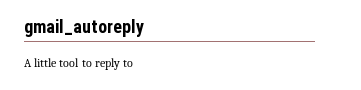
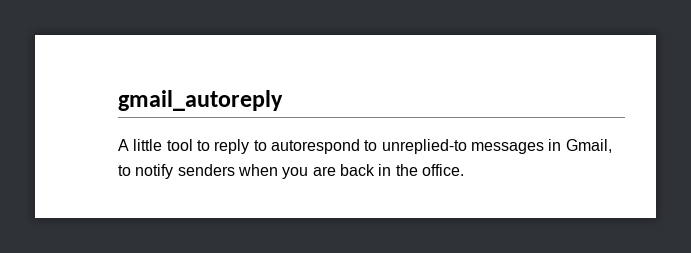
(134, 63) none -> [270,139,612,154] [118,164,464,179] autorespond to unreplied-to messages in Gmail, to notify senders when you are back in the office.

